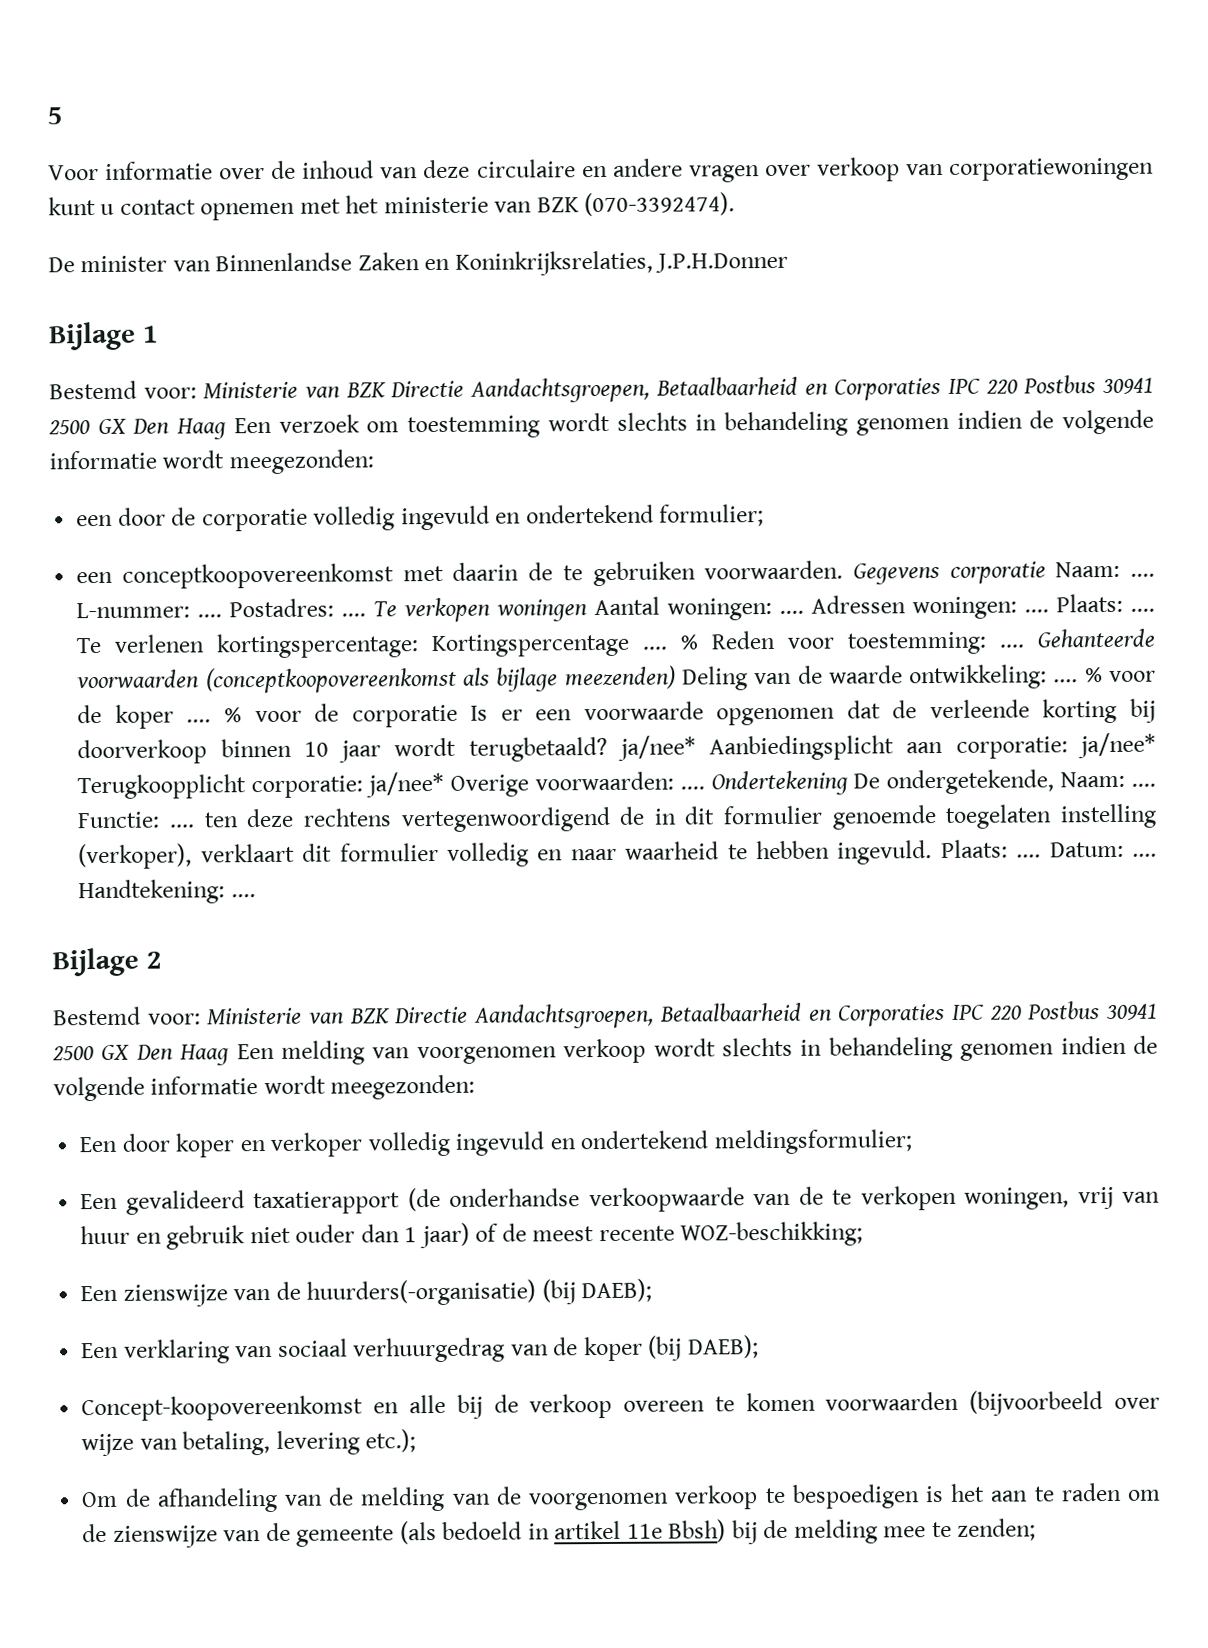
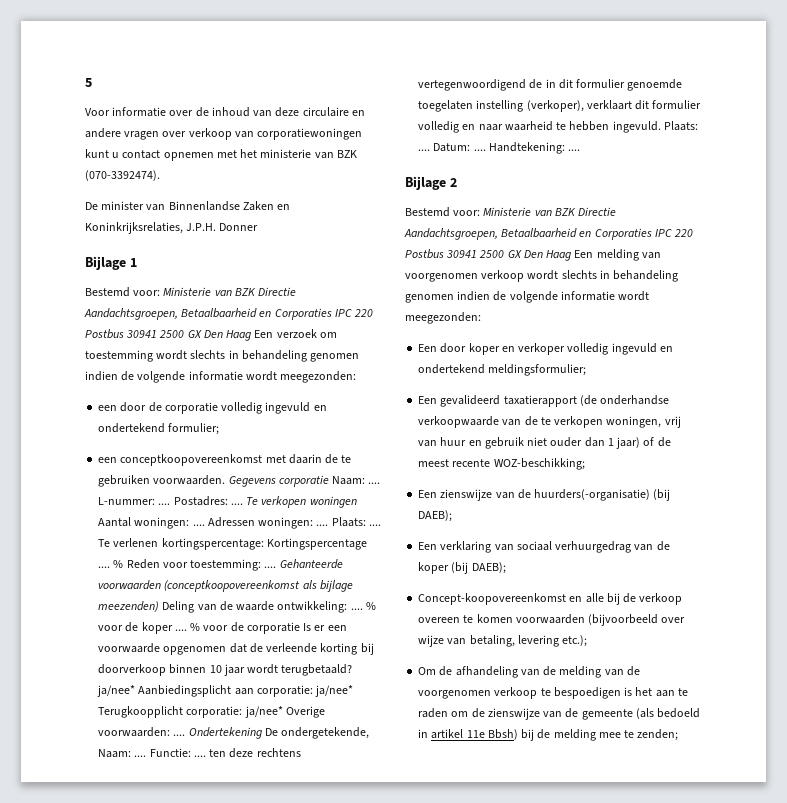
[655,252,789,273] J.P.H.Donner -> [186,223,259,231] J.P.H. Donner

